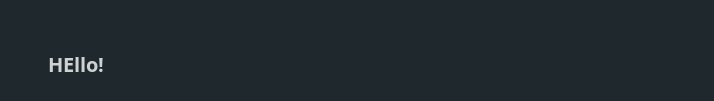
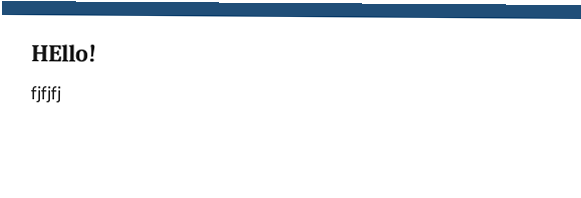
(104, 64) none -> [30,86,62,103] // fjfjfj

